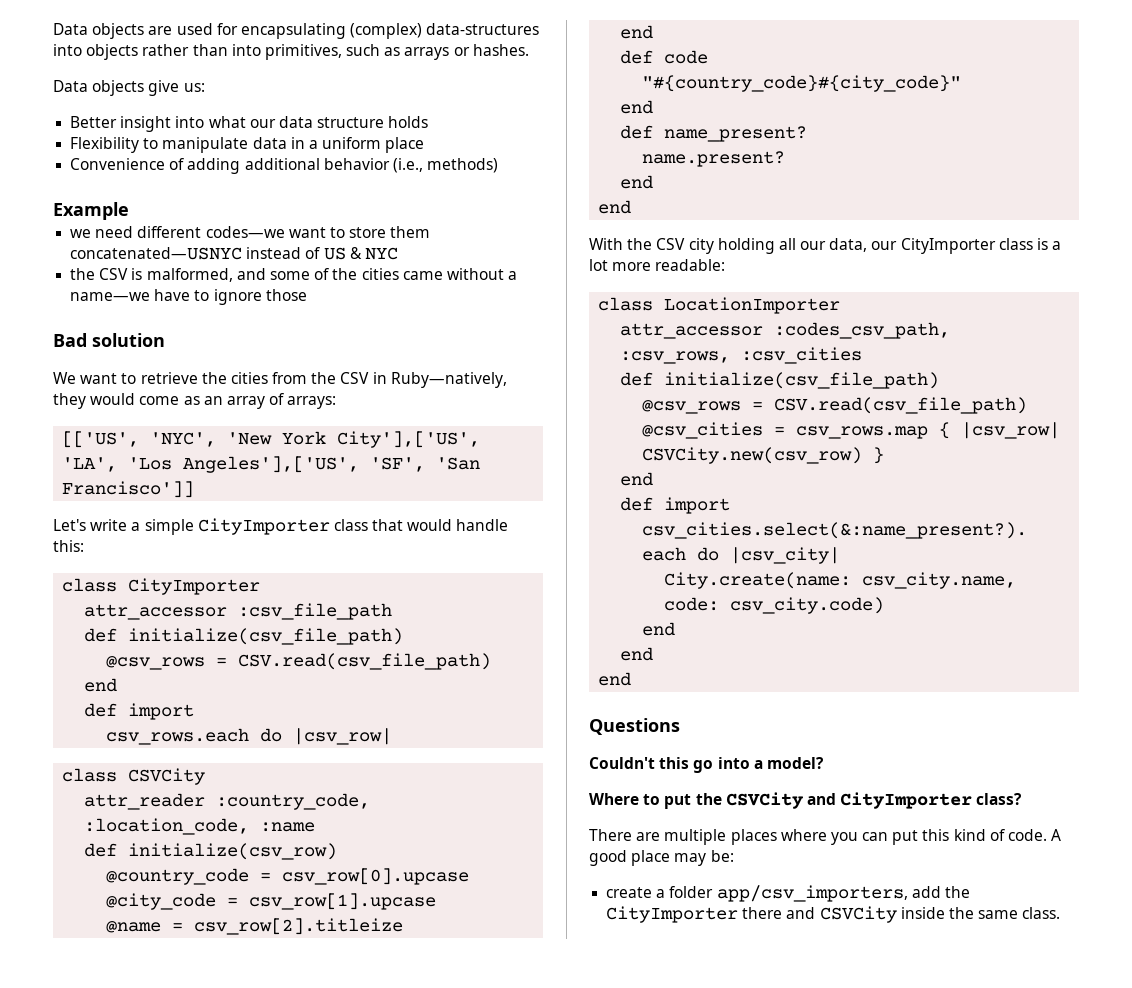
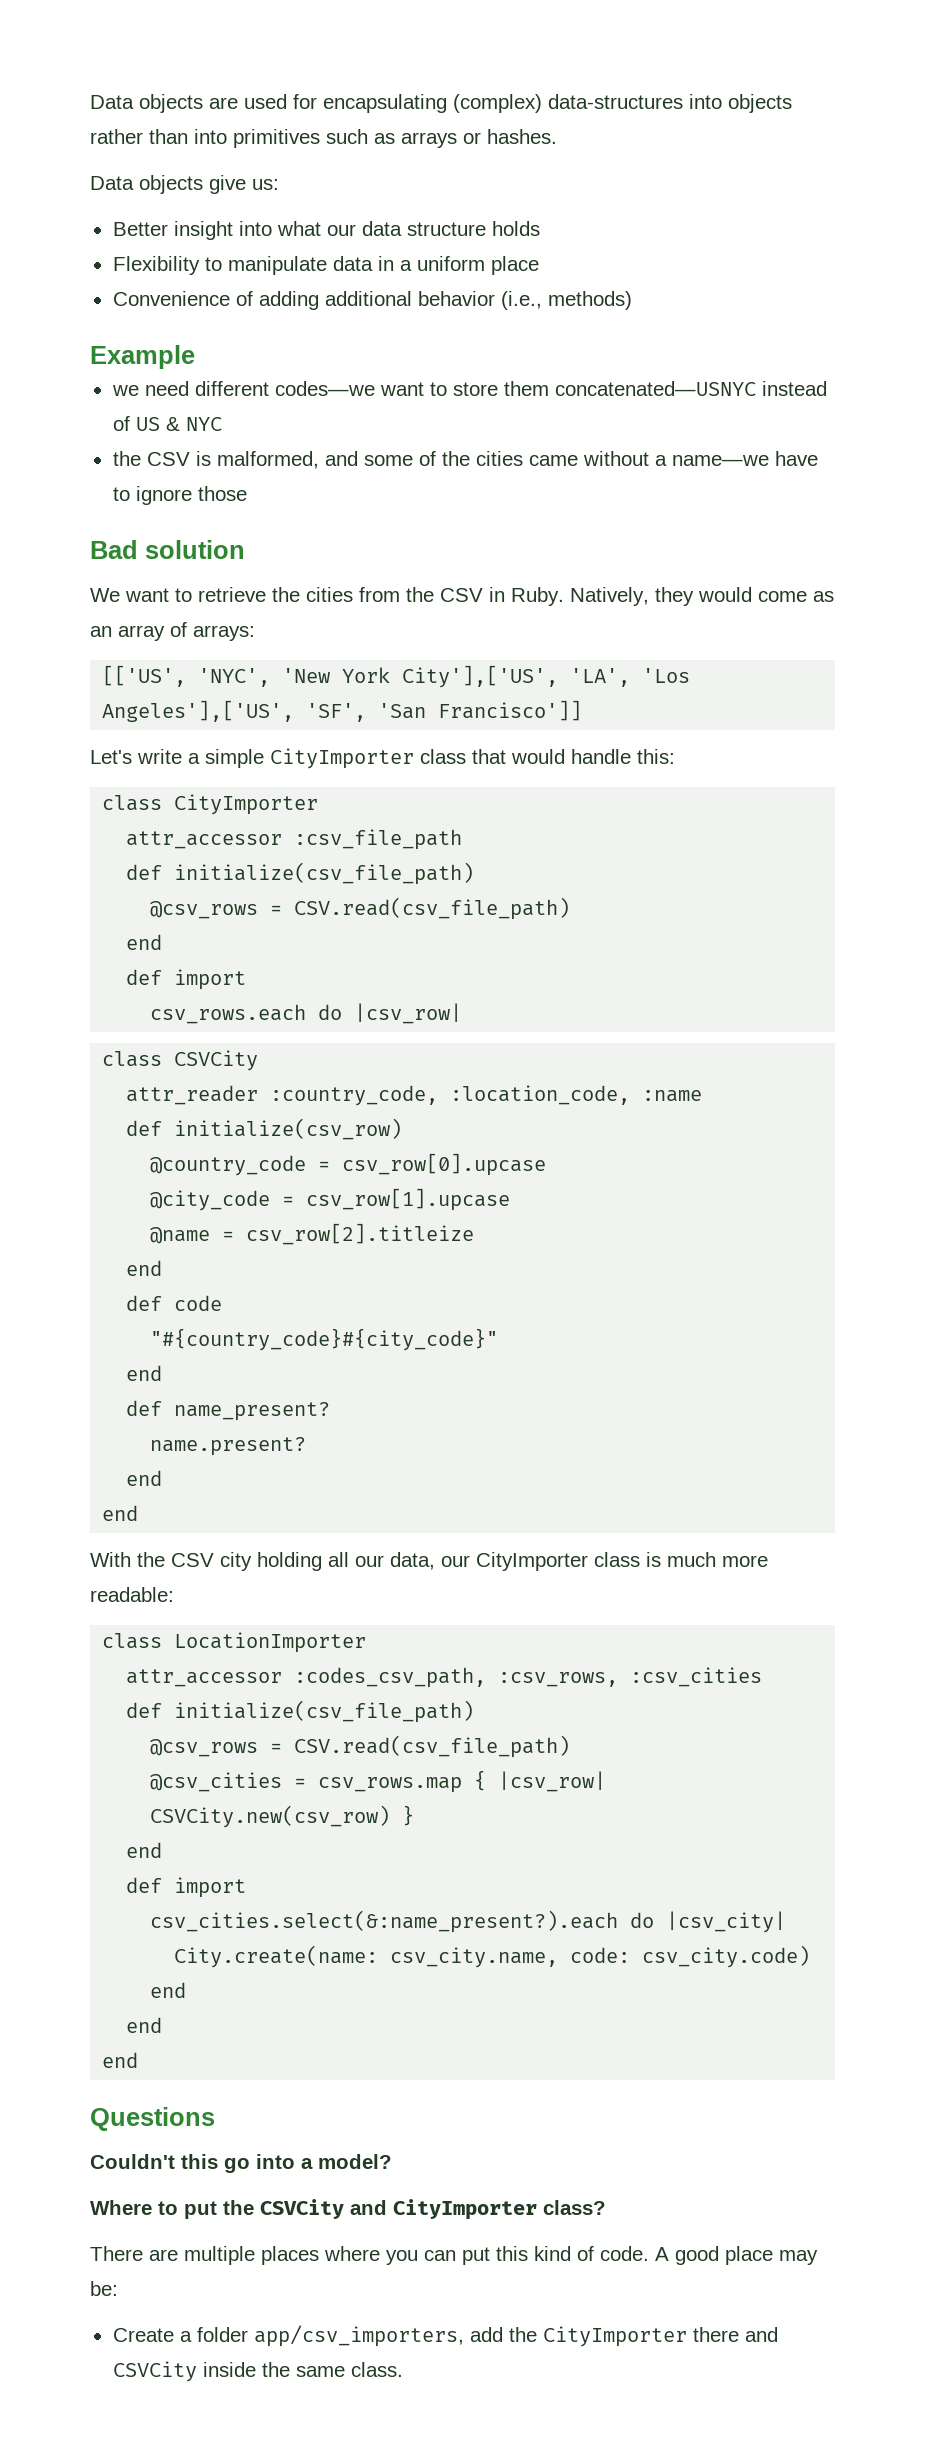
[264,44,342,60] primitives, -> [233,129,320,148] primitives
[390,372,507,388] Ruby—natively, -> [511,587,649,606] Ruby. Natively,
[1052,241,1062,250] [589,259,608,271] a lot -> [667,1552,716,1567] much
[606,887,653,898] create -> [112,2328,174,2342] Create

